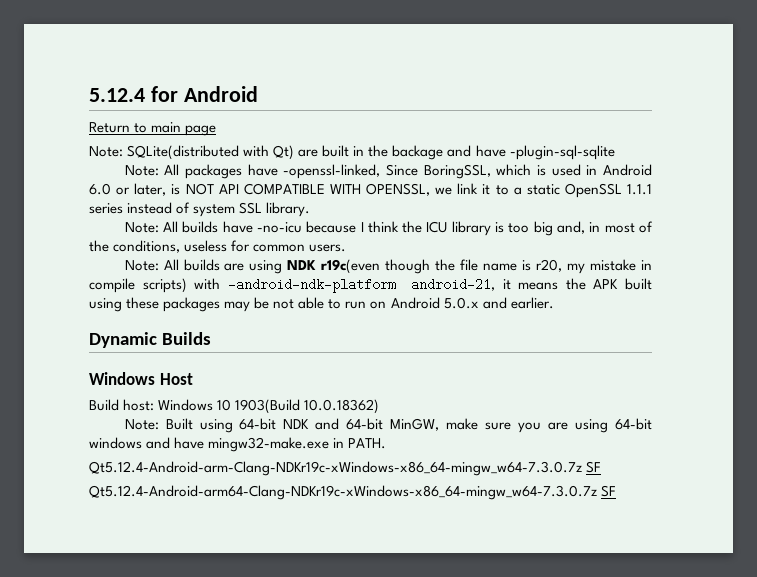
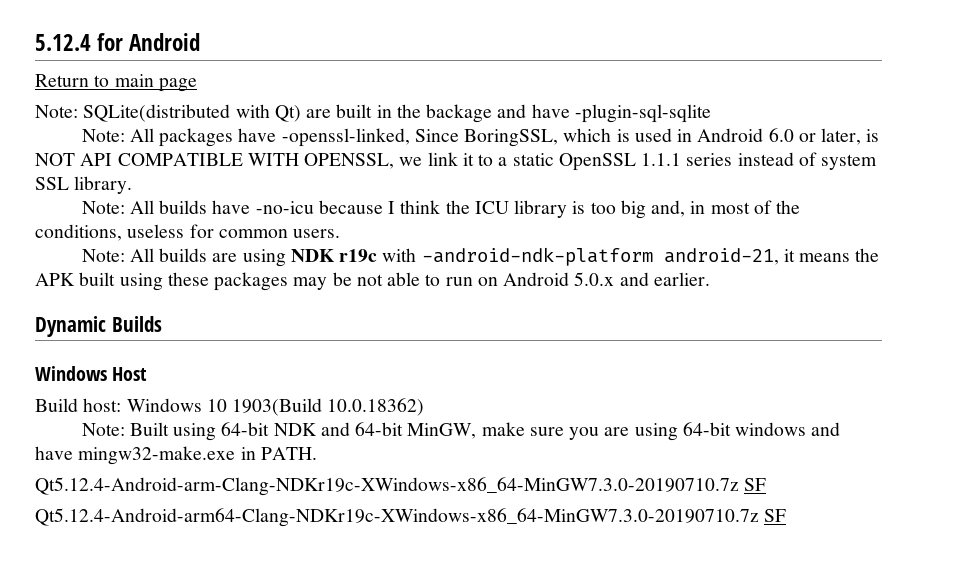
[321,259,653,274] [89,278,187,293] r19c(even though the file name is r20, my mistake in compile scripts) -> [339,249,378,262] r19c
[89,461,582,476] Qt5.12.4-Android-arm-Clang-NDKr19c-xWindows-x86_64-mingw_w64-7.3.0.7z -> [35,477,739,496] Qt5.12.4-Android-arm-Clang-NDKr19c-XWindows-x86_64-MinGW7.3.0-20190710.7z
[89,485,597,500] Qt5.12.4-Android-arm64-Clang-NDKr19c-xWindows-x86_64-mingw_w64-7.3.0.7z -> [35,508,759,527] Qt5.12.4-Android-arm64-Clang-NDKr19c-XWindows-x86_64-MinGW7.3.0-20190710.7z

